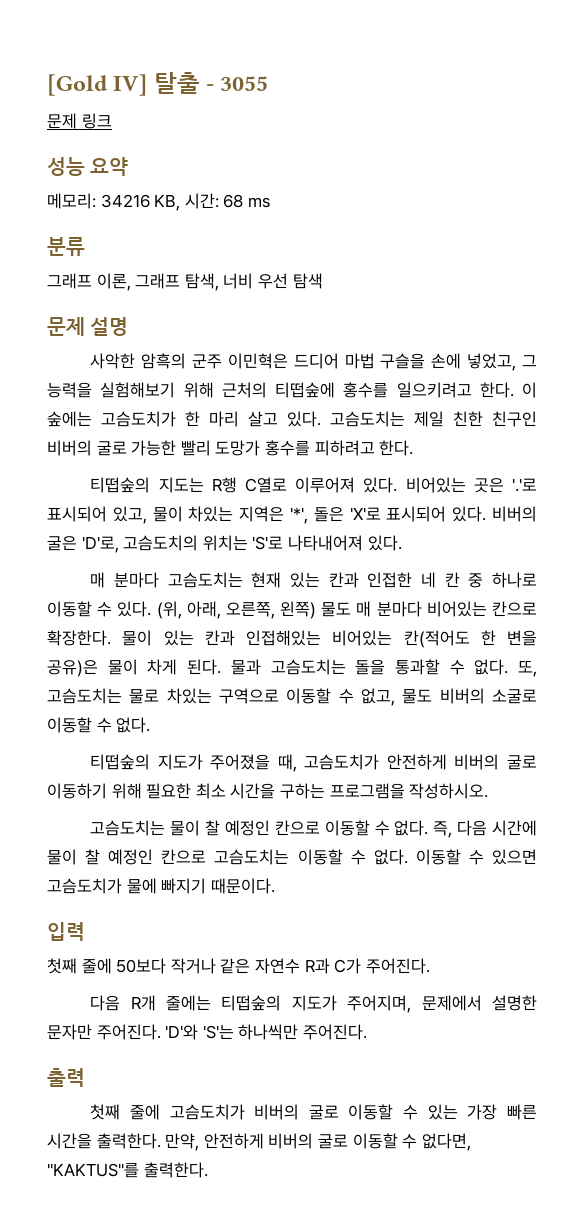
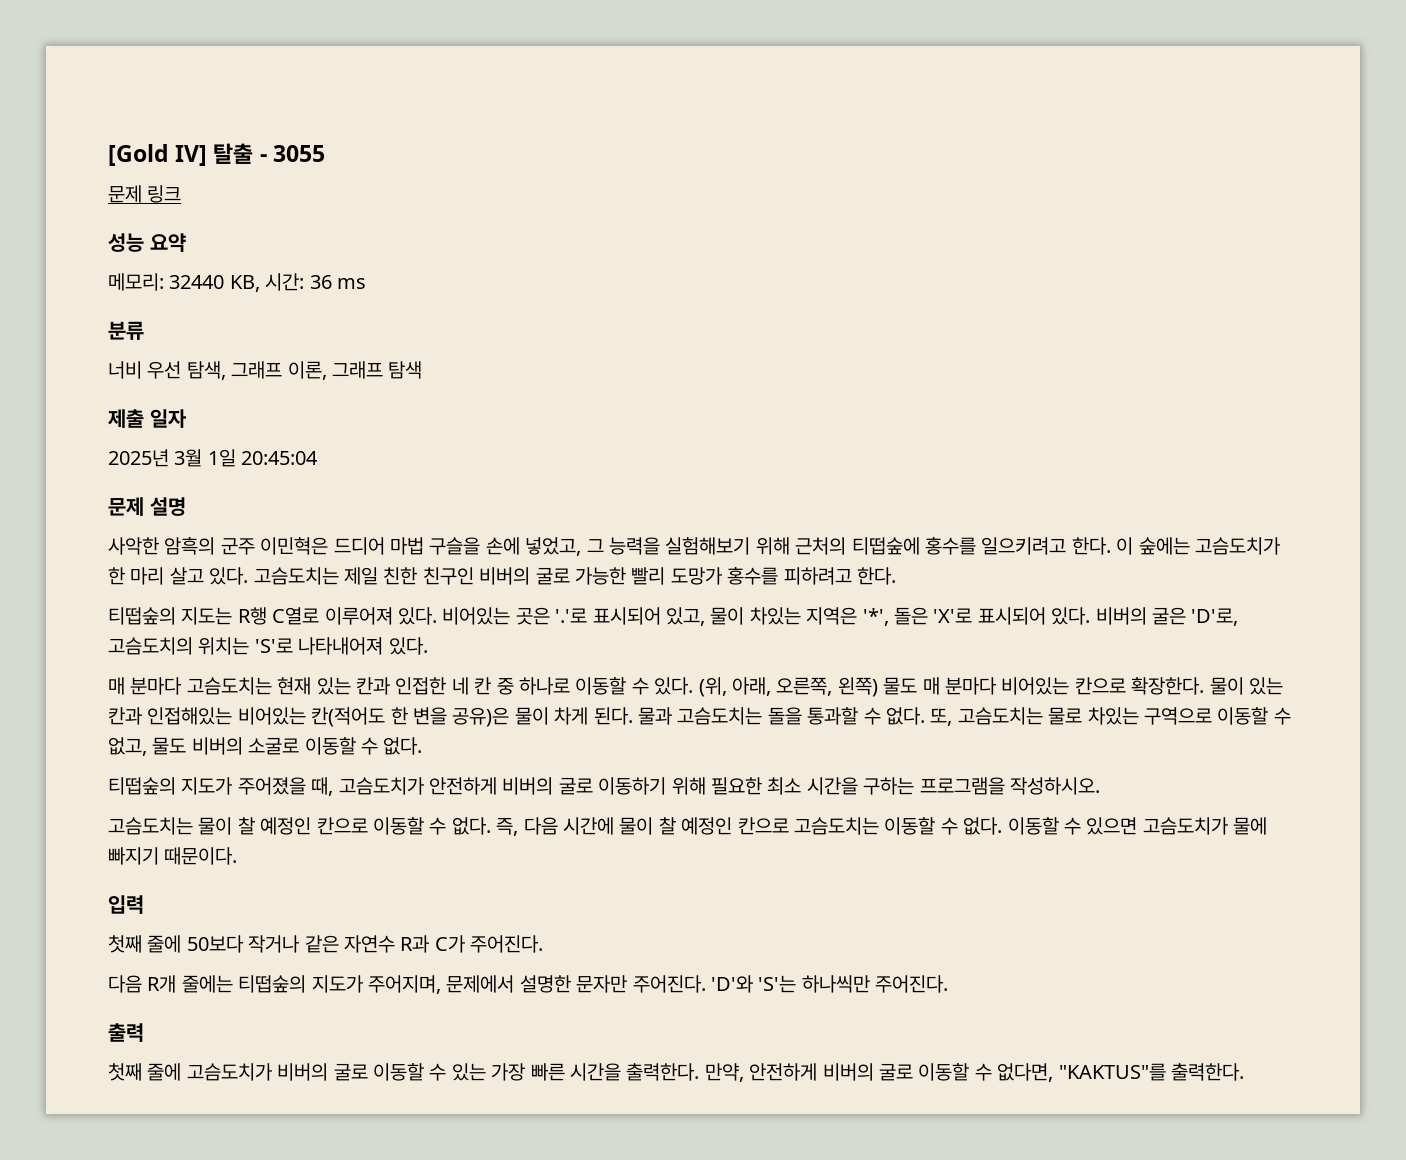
[100,194,150,208] 34216 -> [169,275,225,289] 32440
[223,194,244,208] 68 -> [309,275,332,289] 36
[47,273,323,291] 그래프 이론, 그래프 탐색, 너비 우선 탐색 -> [108,361,423,380] [108,409,187,428] [108,449,319,467] 너비 우선 탐색, 그래프 이론, 그래프 탐색 // 제출 일자 // 2025년 3월 1일 20:45:04

